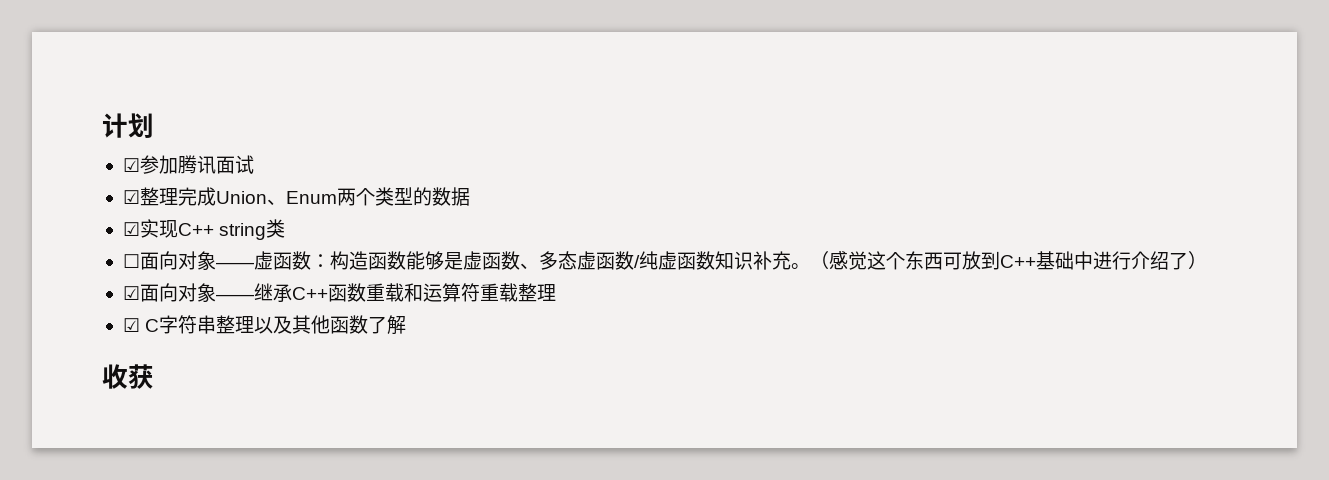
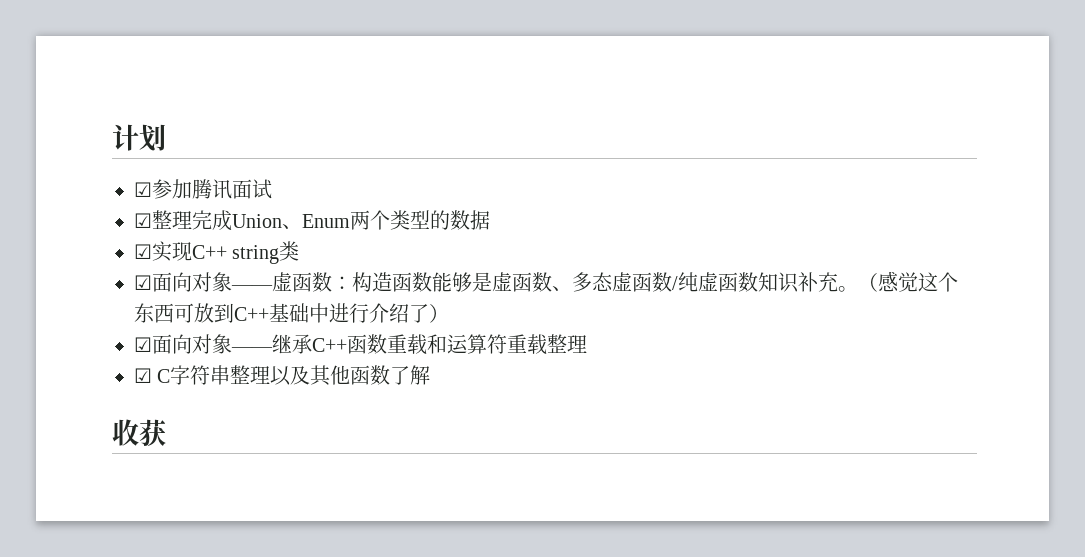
[122,254,140,268] ☐ -> [134,275,152,290] ☑

